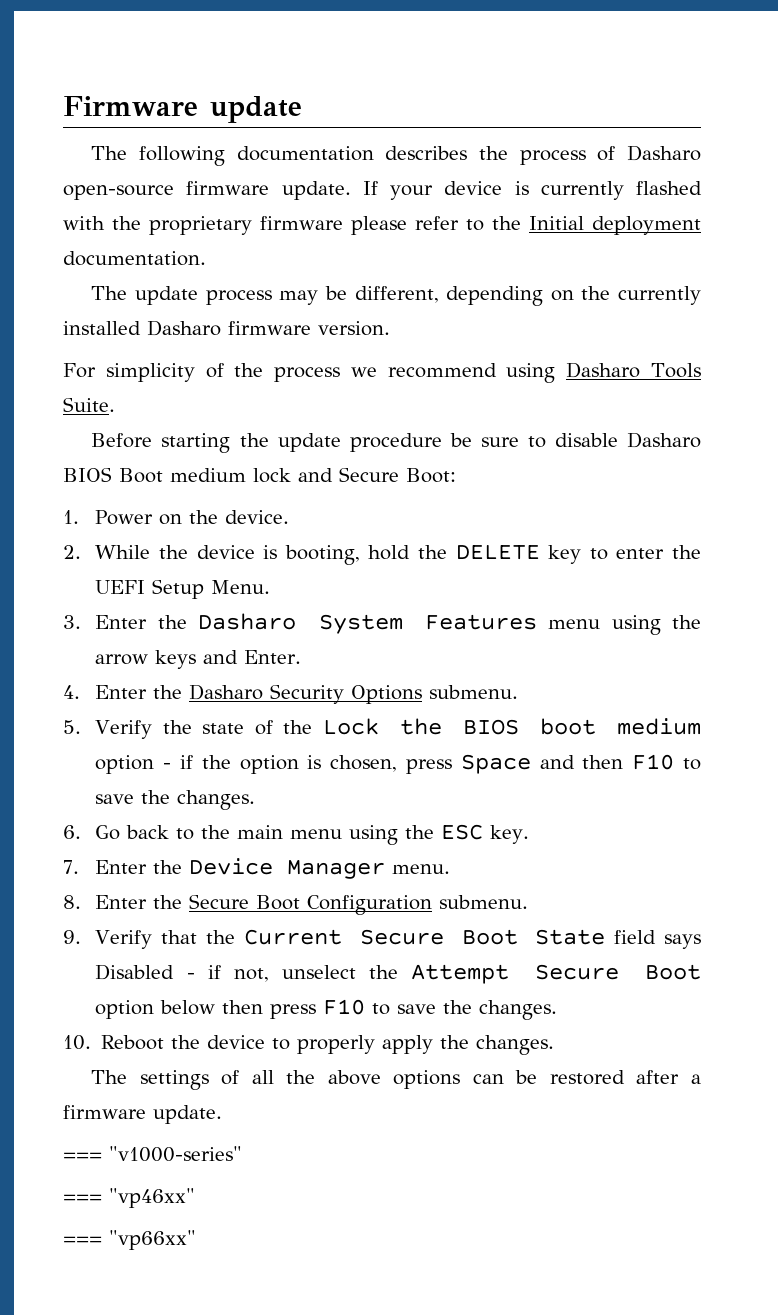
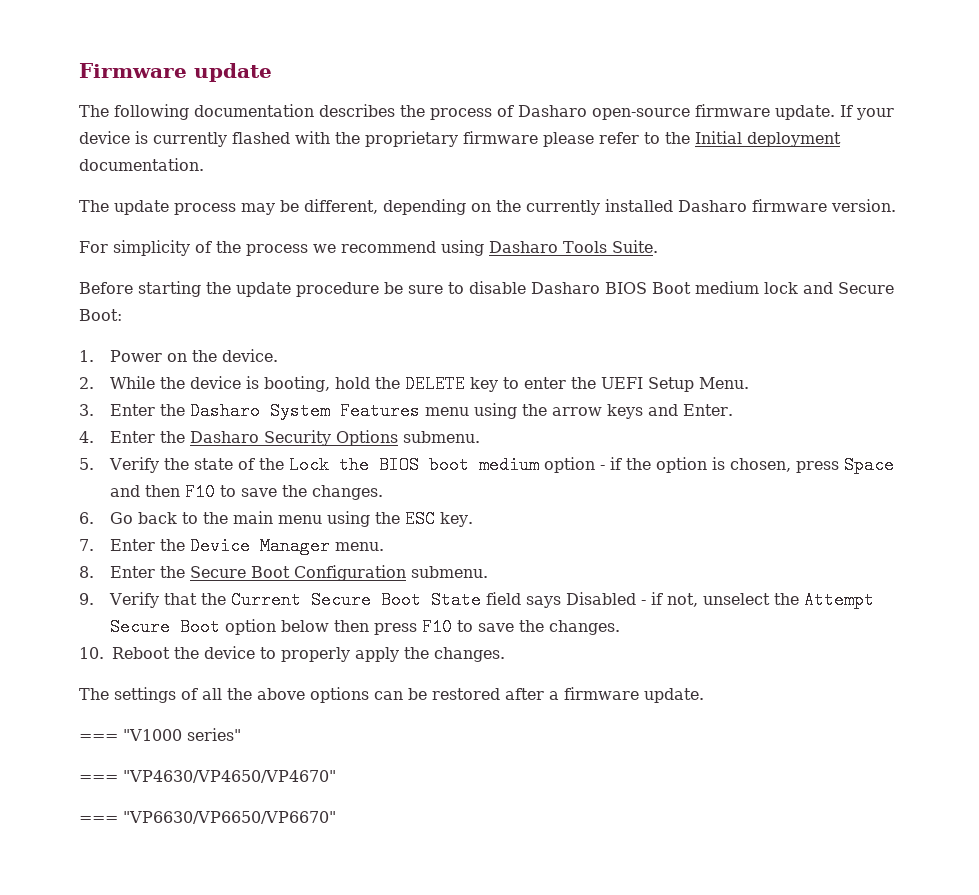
[109,1146,242,1162] [63,1188,195,1208] [63,1230,196,1250] "v1000-series" // === "vp46xx" // === "vp66xx" -> [123,728,241,741] [79,770,336,783] [79,811,336,824] "V1000 series" // === "VP4630/VP4650/VP4670" // === "VP6630/VP6650/VP6670"

